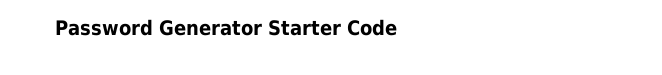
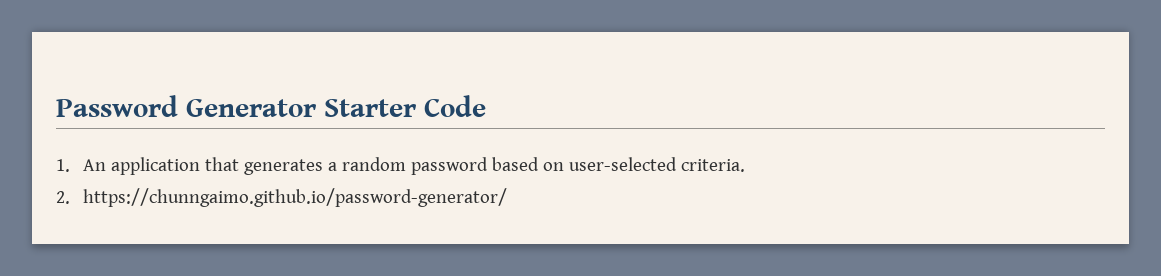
(397, 27) none -> [56,157,746,175] [56,188,508,207] // 1. An application that generates a random password based on user-selected criteria. // 2. https://chunngaimo.github.io/password-generator/

